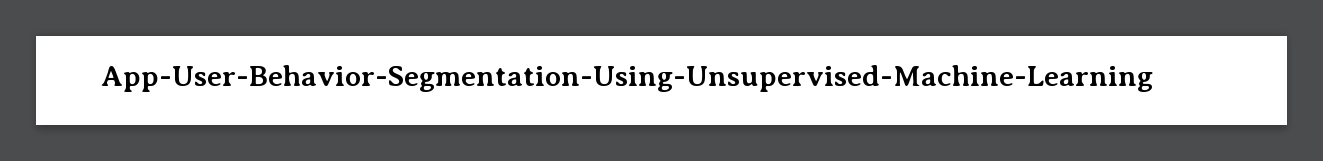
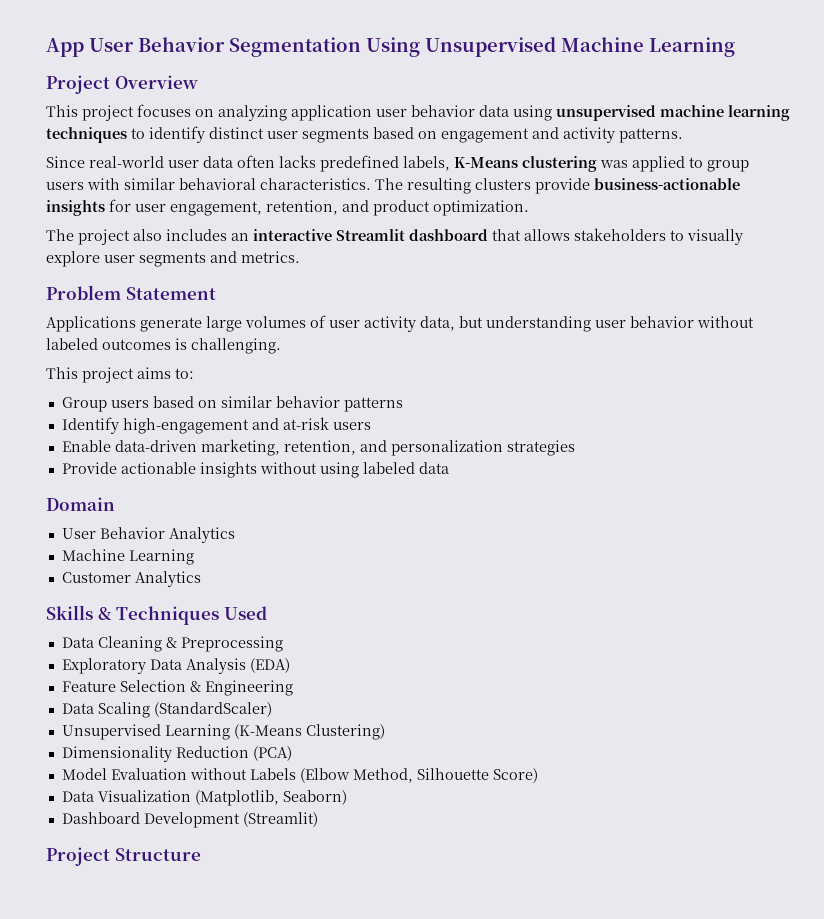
[101,65,1153,92] App-User-Behavior-Segmentation-Using-Unsupervised-Machine-Learning -> [46,37,735,57] [46,75,198,94] [46,104,790,121] [46,126,683,143] [46,155,749,172] [46,178,740,194] [46,199,529,216] [46,228,743,245] [46,251,300,267] [46,285,216,300] [46,315,754,332] [46,338,281,354] [46,367,194,383] [61,396,403,412] [61,417,371,434] [61,439,575,456] [61,462,449,478] [46,497,115,511] [61,527,235,543] [61,549,194,565] [61,571,201,587] [46,605,267,625] [61,636,283,652] [61,658,290,674] [61,680,293,696] [61,702,272,718] [61,724,385,740] [61,746,292,762] [61,768,538,783] [61,790,347,806] [61,812,318,828] [46,847,201,866] App User Behavior Segmentation Using Unsupervised Machine Learning // Project Overview // This project focuses on analyzing application user behavior data using unsupervised machine learning techniques to identify distinct user segments based on engagement and activity patterns. // Since real-world user data often lacks predefined labels, K-Means clustering was applied to group users with similar behavioral characteristics. The resulting clusters provide business-actionable insights for user engagement, retention, and product optimization. // The project also includes an interactive Streamlit dashboard that allows stakeholders to visually explore user segments and metrics. // Problem Statement // Applications generate large volumes of user activity data, but understanding user behavior without labeled outcomes is challenging. // This project aims to: // Group users based on similar behavior patterns // Identify high-engagement and at-risk users // Enable data-driven marketing, retention, and personalization strategies // Provide actionable insights without using labeled data // Domain // User Behavior Analytics // Machine Learning // Customer Analytics // Skills & Techniques Used // Data Cleaning & Preprocessing // Exploratory Data Analysis (EDA) // Feature Selection & Engineering // Data Scaling (StandardScaler) // Unsupervised Learning (K-Means Clustering) // Dimensionality Reduction (PCA) // Model Evaluation without Labels (Elbow Method, Silhouette Score) // Data Visualization (Matplotlib, Seaborn) // Dashboard Development (Streamlit) // Project Structure

